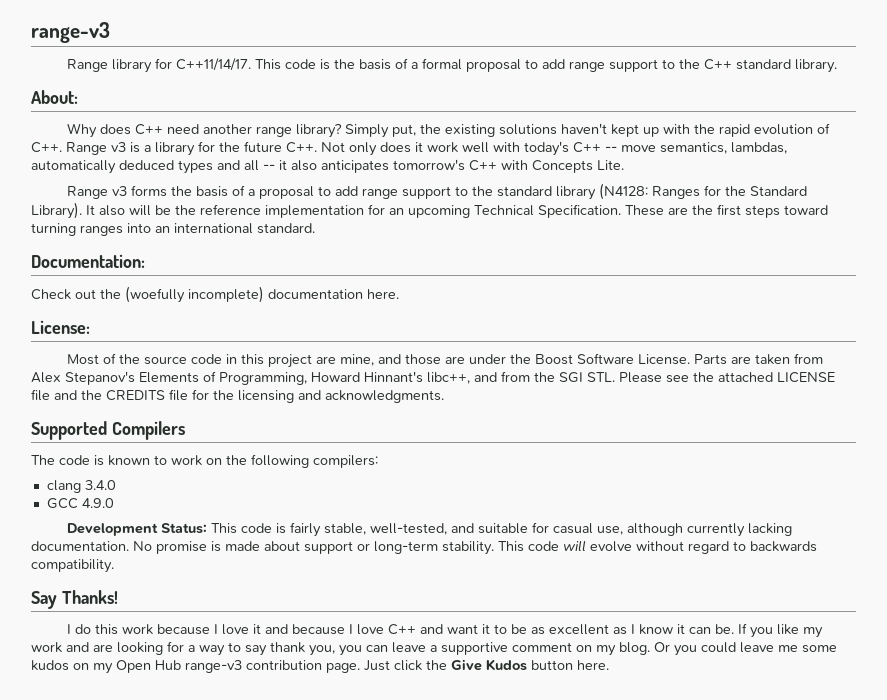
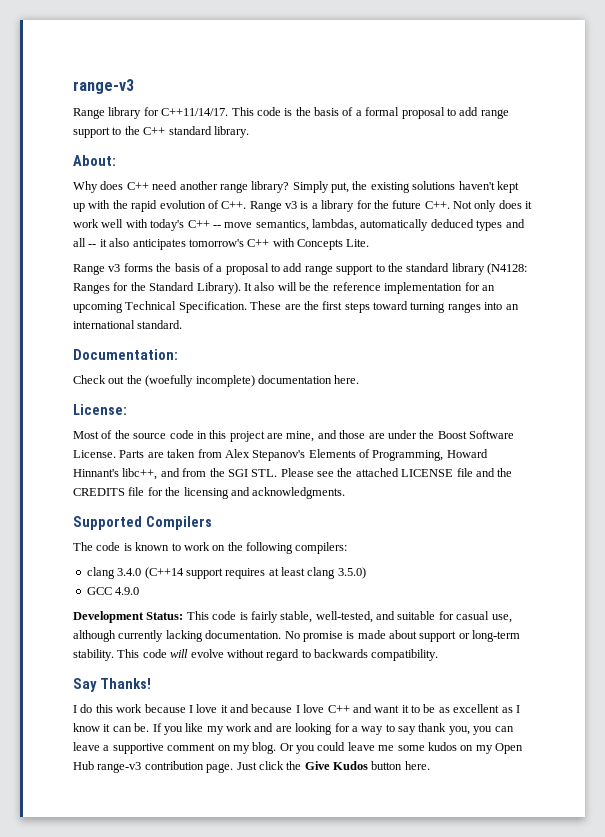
(116, 485) none -> [144,567,366,579] (C++14 support requires at least clang 3.5.0)

